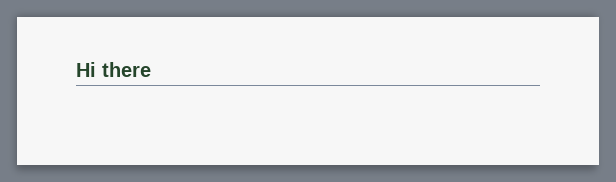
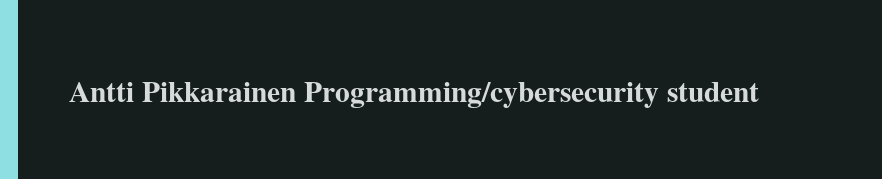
[76,62,151,77] Hi there -> [69,82,759,108] Antti Pikkarainen Programming/cybersecurity student

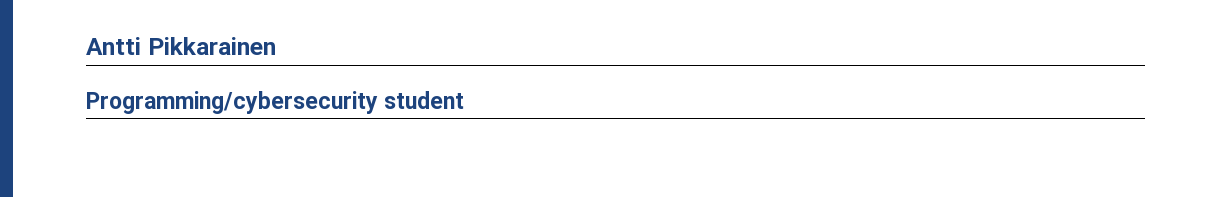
(296, 92) none -> (276, 46) //

